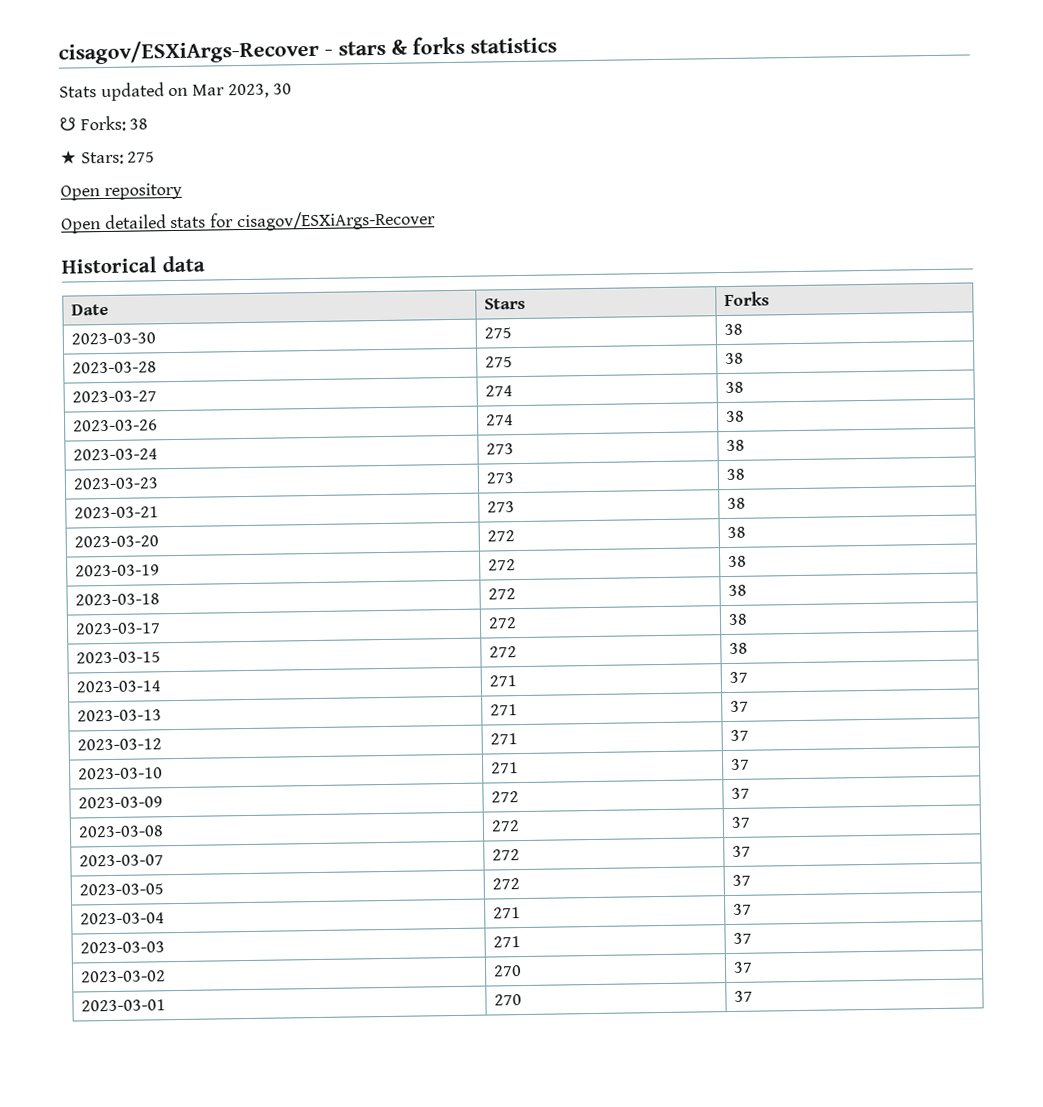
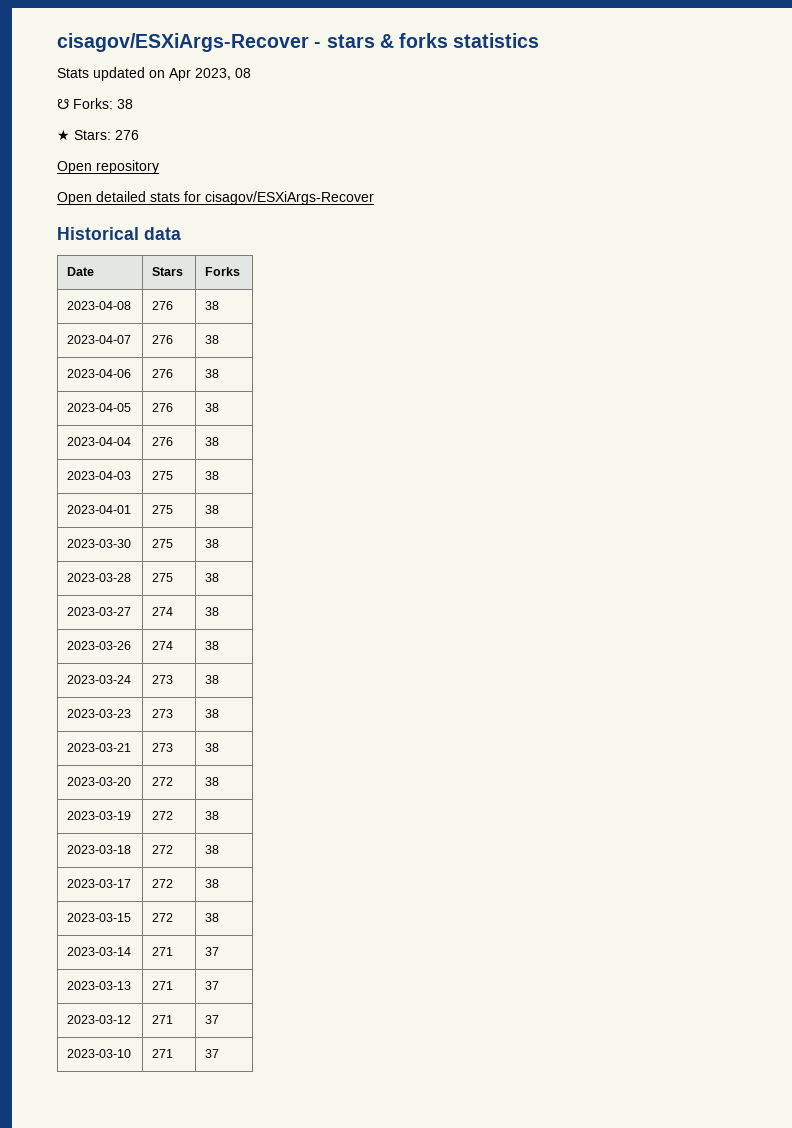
[192,83,292,99] Mar 2023, 30 -> [169,68,251,81] Apr 2023, 08
[127,151,156,163] 275 -> [115,130,139,140] 276
(770, 299) none -> [67,301,132,310] [152,301,174,310] [205,301,220,310] [67,335,132,344] [152,335,174,344] [205,335,220,344] [67,369,132,378] [152,369,174,378] [205,369,220,378] [67,403,132,412] [152,403,174,412] [205,403,220,412] [67,437,132,446] [152,437,174,446] [205,437,220,446] [67,471,132,480] [152,471,174,480] [205,471,220,480] [67,505,132,514] [152,505,174,514] [205,505,220,514] // 2023-04-08 | 276 | 38 // 2023-04-07 | 276 | 38 // 2023-04-06 | 276 | 38 // 2023-04-05 | 276 | 38 // 2023-04-04 | 276 | 38 // 2023-04-03 | 275 | 38 // 2023-04-01 | 275 | 38
[77,796,163,809] [490,791,519,803] [730,787,750,799] [77,825,164,838] [490,820,520,832] [730,816,750,828] [78,854,164,867] [491,849,520,861] [731,845,751,857] [78,883,164,896] [491,878,520,890] [731,874,751,886] [79,912,165,925] [492,907,521,919] [732,903,752,915] [79,941,165,954] [492,936,521,948] [732,932,752,944] [80,970,166,983] [492,965,522,977] [732,961,753,973] [80,999,166,1012] [493,994,522,1006] [733,990,753,1002] // 2023-03-09 | 272 | 37 // 2023-03-08 | 272 | 37 // 2023-03-07 | 272 | 37 // 2023-03-05 | 272 | 37 // 2023-03-04 | 271 | 37 // 2023-03-03 | 271 | 37 // 2023-03-02 | 270 | 37 // 2023-03-01 | 270 | 37 -> (220, 1053) none

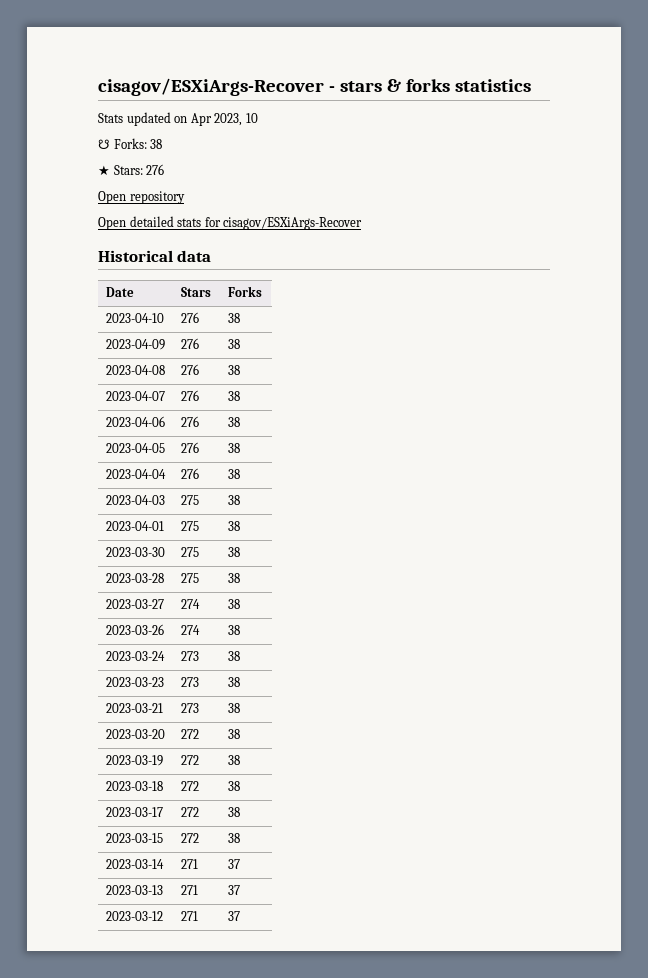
[235,68,251,78] 08 -> [245,113,258,123] 10
(241, 271) none -> [105,313,164,323] [180,312,199,323] [227,313,240,323] [105,339,165,350] [180,338,199,349] [227,339,240,349] // 2023-04-10 | 276 | 38 // 2023-04-09 | 276 | 38
[67,1049,132,1058] [152,1049,174,1058] [205,1049,220,1058] // 2023-03-10 | 271 | 37 -> (240, 916) none

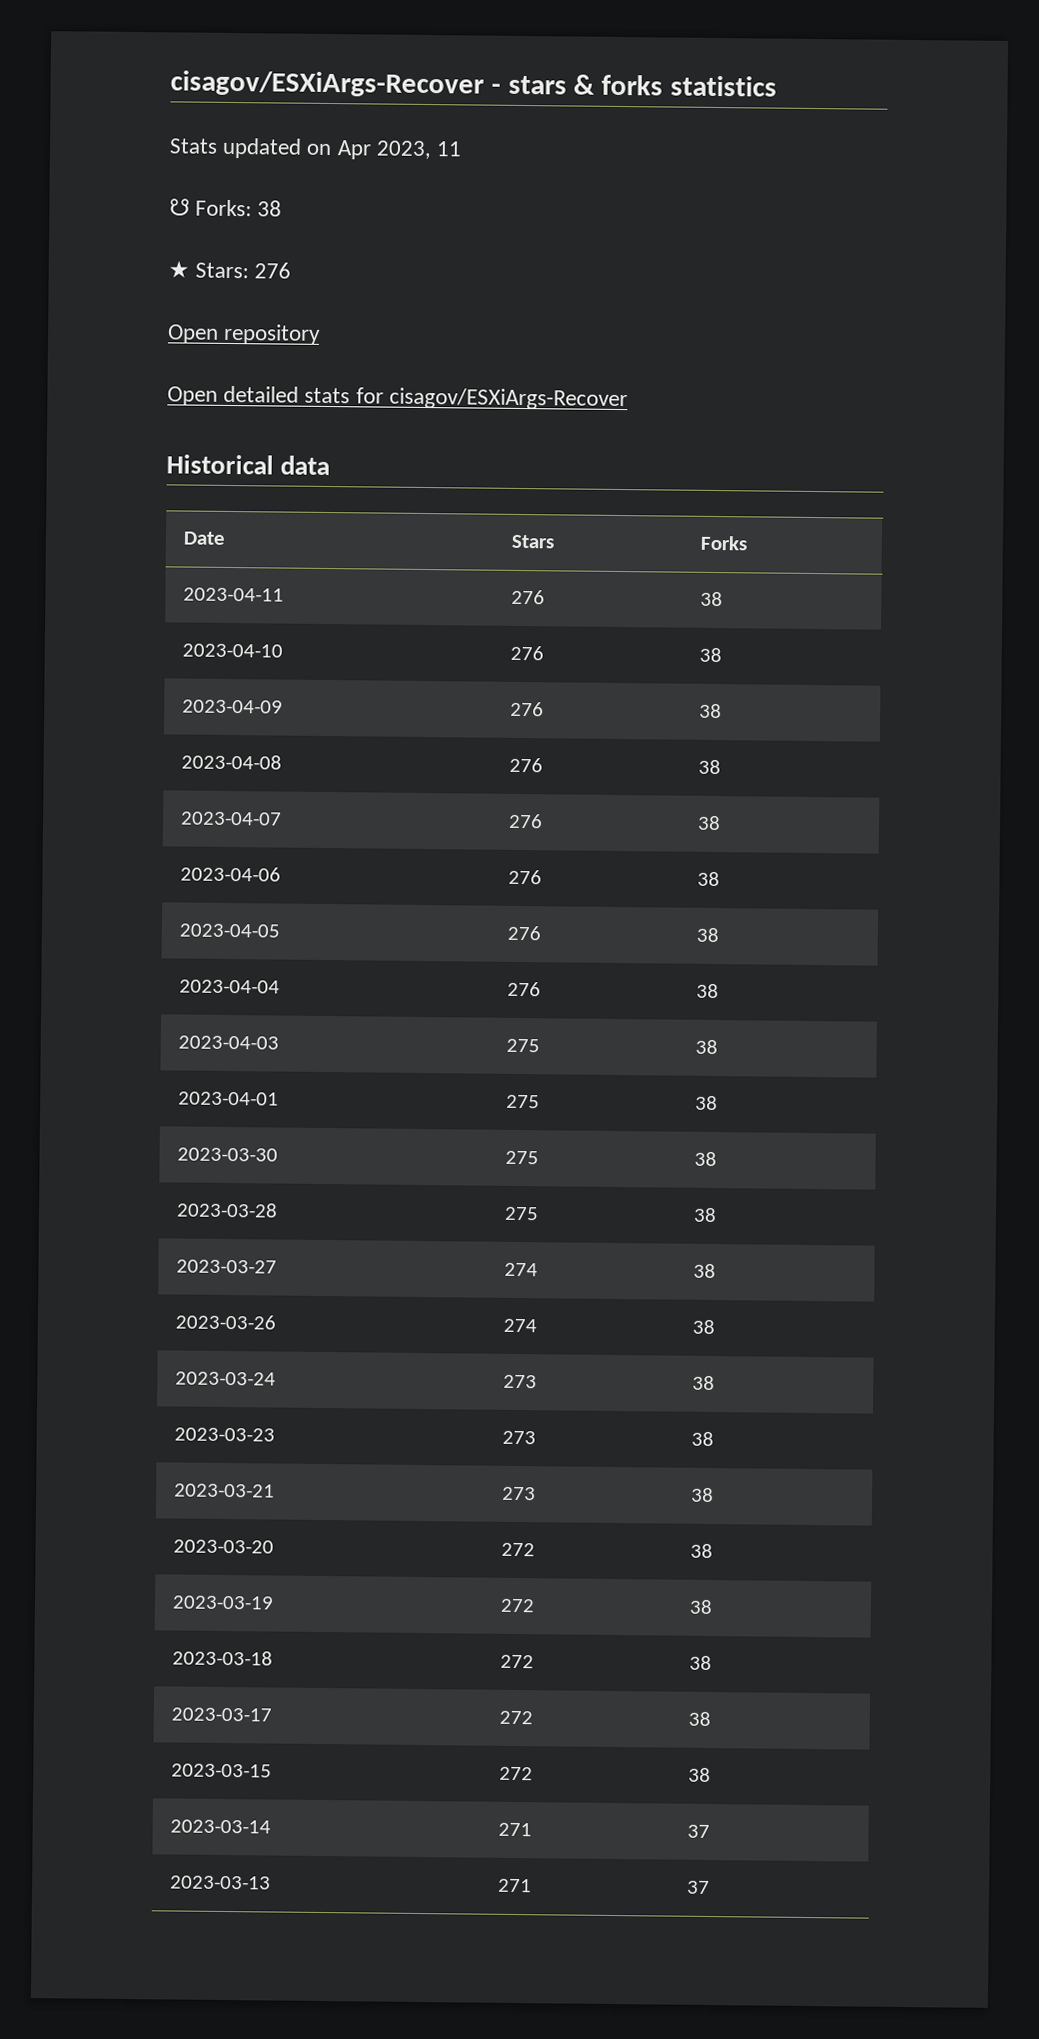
[245,113,258,123] 10 -> [436,141,463,157] 11
(262, 291) none -> [182,587,284,602] [510,589,545,605] [699,591,723,607] // 2023-04-11 | 276 | 38
[105,911,163,921] [180,911,198,921] [227,911,240,921] // 2023-03-12 | 271 | 37 -> (710, 1887) none

